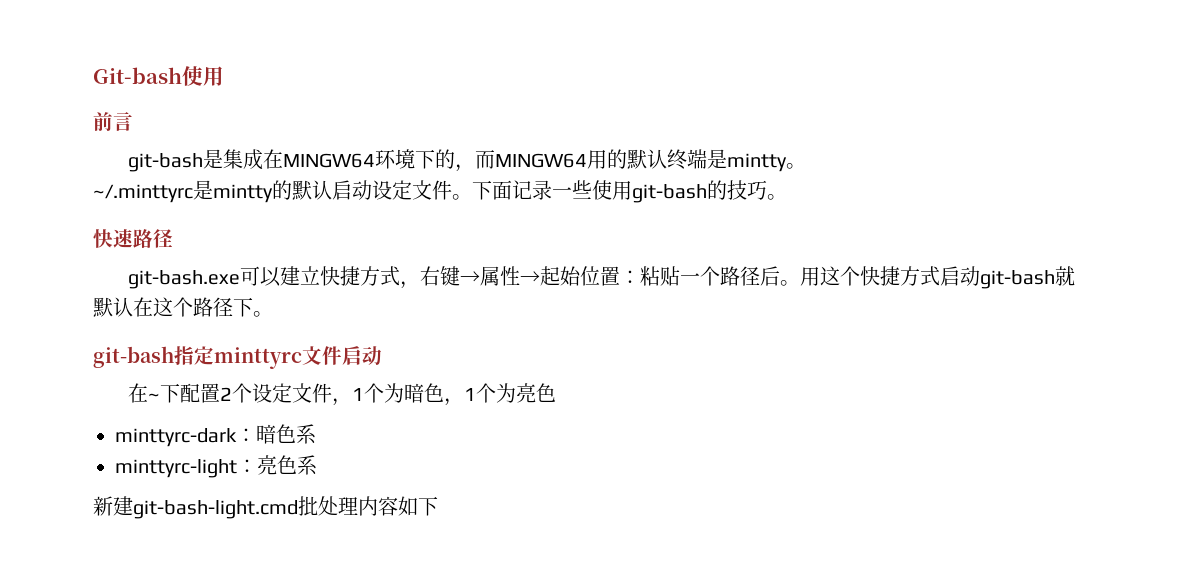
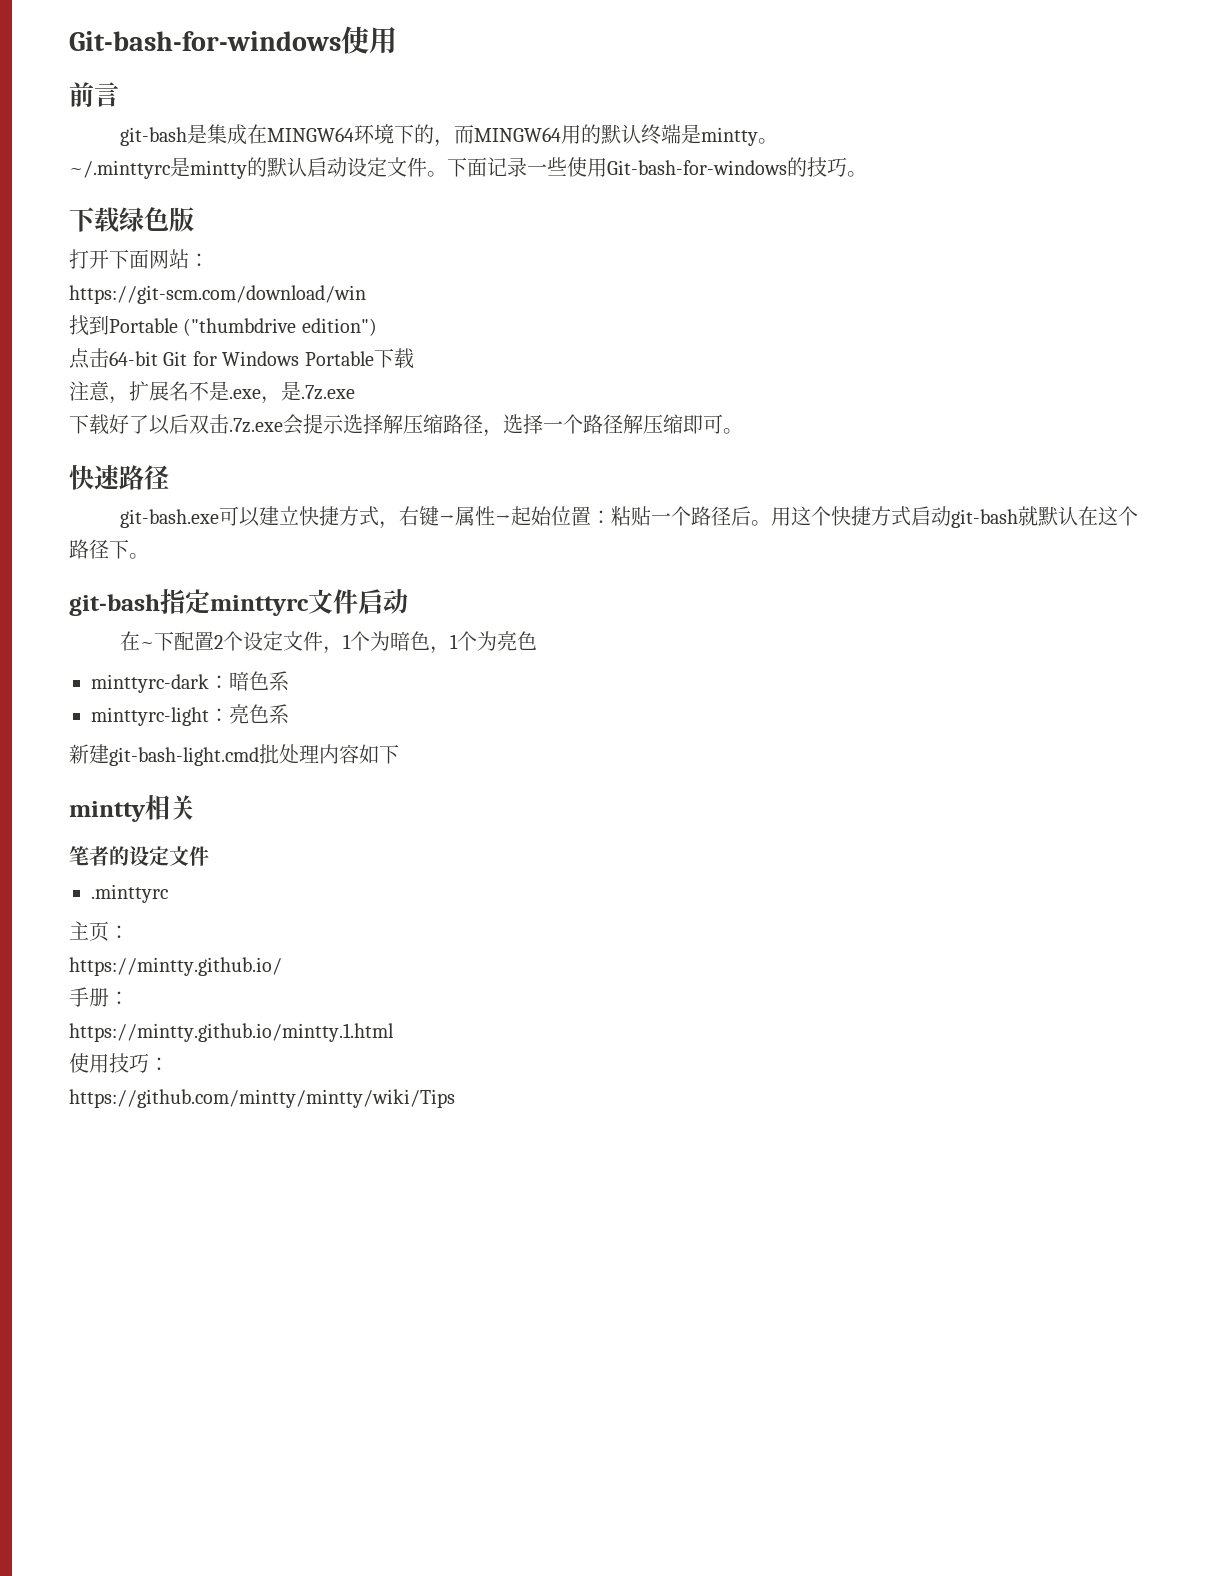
[93,67,182,84] Git-bash -> [69,31,341,51] Git-bash-for-windows
[632,184,707,203] git-bash -> [607,160,787,175] Git-bash-for-windows
(787, 197) none -> [69,207,194,233] [69,249,209,269] [69,285,366,304] [69,315,377,336] [69,348,414,369] [69,381,355,404] [69,414,743,437] // 下载绿色版 // 打开下面网站： // https://git-scm.com/download/win // 找到Portable ("thumbdrive edition") // 点击64-bit Git for Windows Portable下载 // 注意，扩展名不是.exe，是.7z.exe // 下载好了以后双击.7z.exe会提示选择解压缩路径，选择一个路径解压缩即可。
(438, 506) none -> [69,794,195,822] [69,846,209,866] [91,884,168,903] [69,921,129,941] [69,957,282,976] [69,987,129,1007] [69,1023,394,1042] [69,1053,169,1073] [69,1089,455,1108] // mintty相关 // 笔者的设定文件 // .minttyrc // 主页： // https://mintty.github.io/ // 手册： // https://mintty.github.io/mintty.1.html // 使用技巧： // https://github.com/mintty/mintty/wiki/Tips

